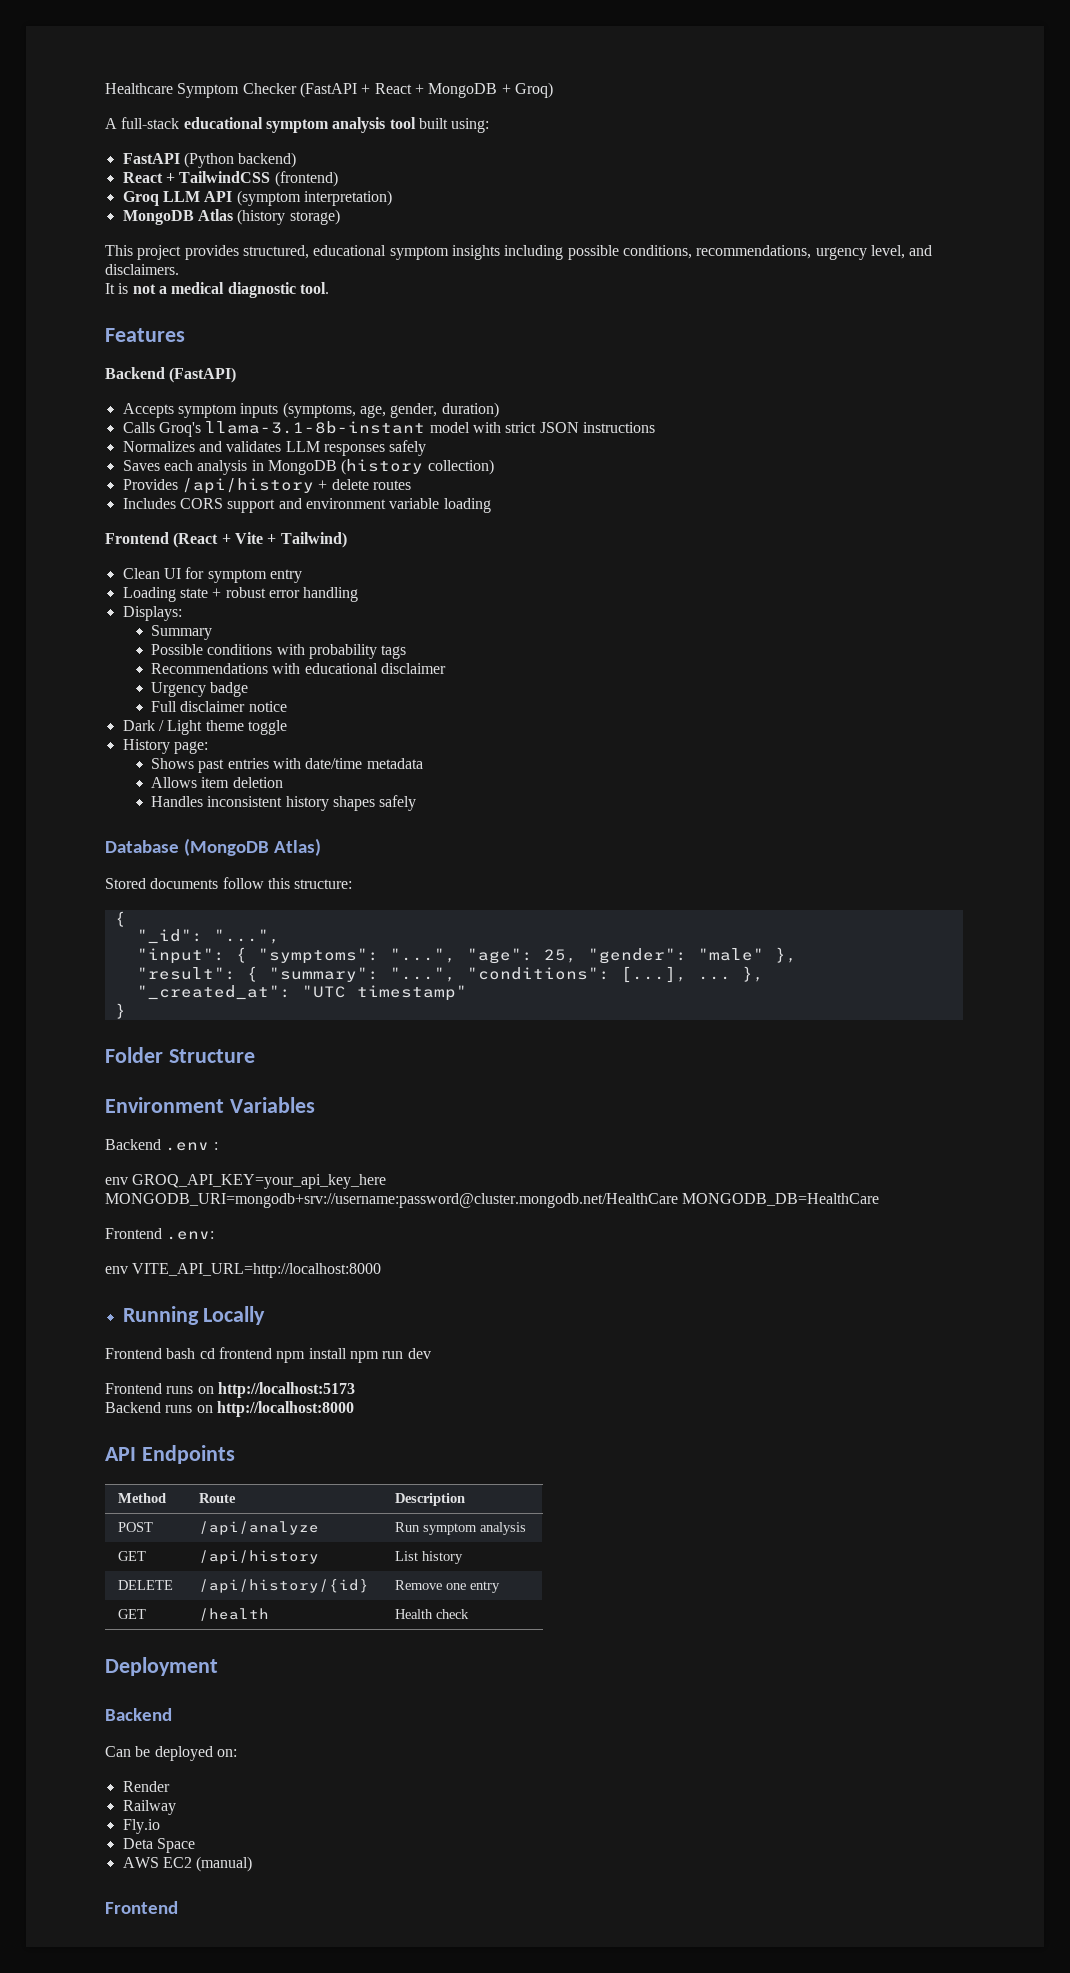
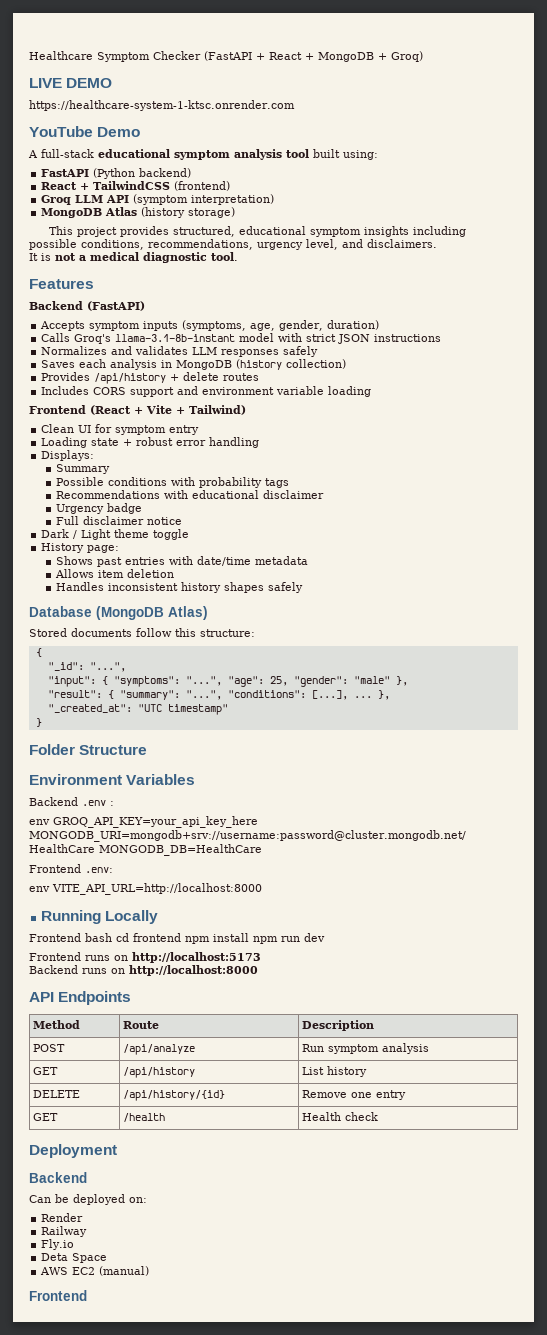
(553, 90) none -> [29,78,113,88] [29,100,295,111] [29,126,141,137] // LIVE DEMO // https://healthcare-system-1-ktsc.onrender.com // YouTube Demo

